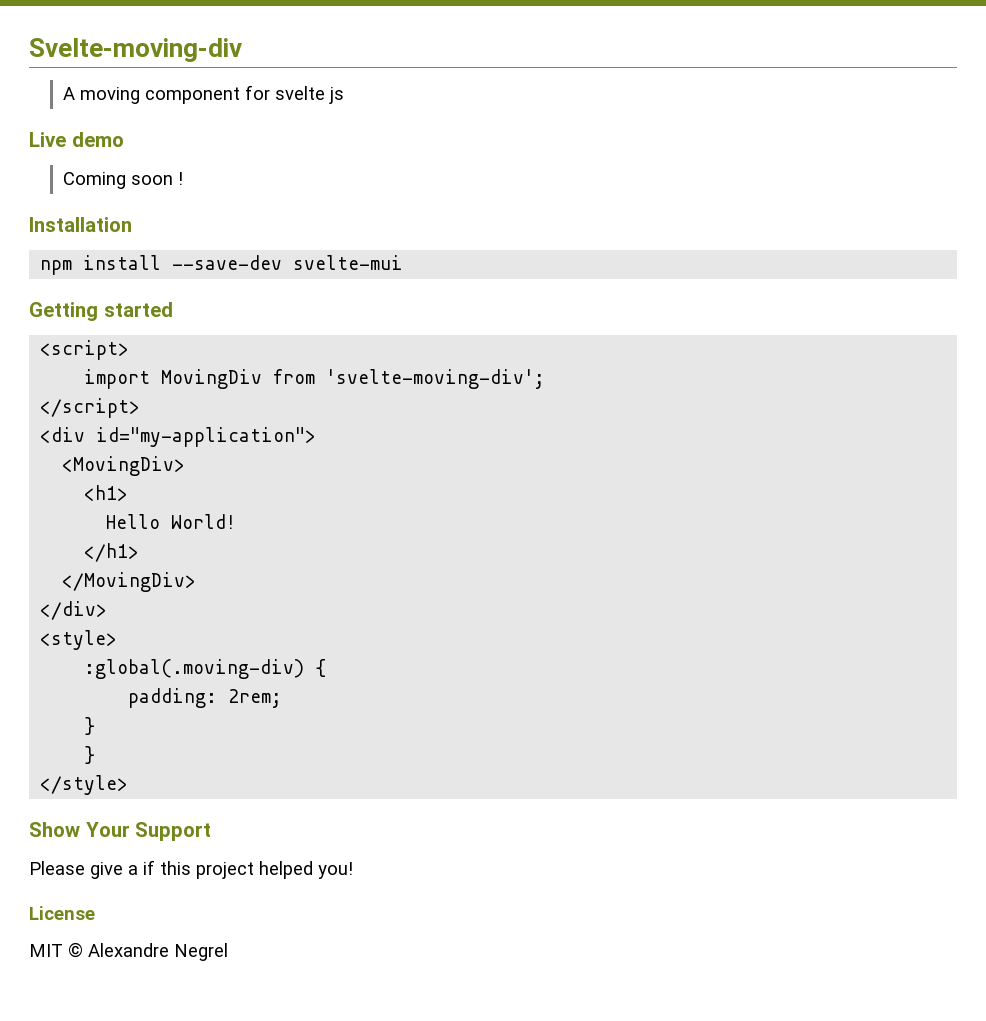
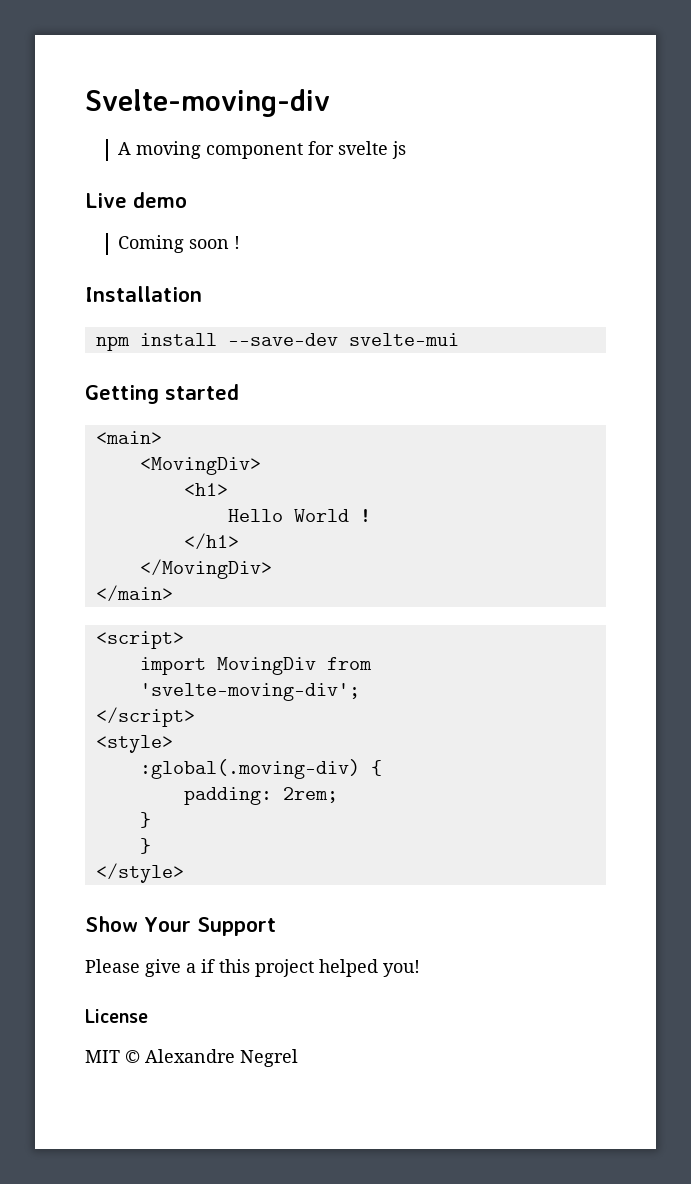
(173, 309) none -> [95,431,162,444] [139,457,261,475] [183,483,228,496] [227,509,371,522] [183,533,239,550] [139,559,272,579] [95,585,173,602] // <main> // <MovingDiv> // <h1> // Hello World ! // </h1> // </MovingDiv> // </main>
[40,427,317,447] [62,456,186,476] [84,485,129,501] [106,514,237,529] [84,543,140,562] [62,572,197,592] [40,601,108,620] // <div id="my-application"> // <MovingDiv> // <h1> // Hello World! // </h1> // </MovingDiv> // </div> -> (195, 717) none

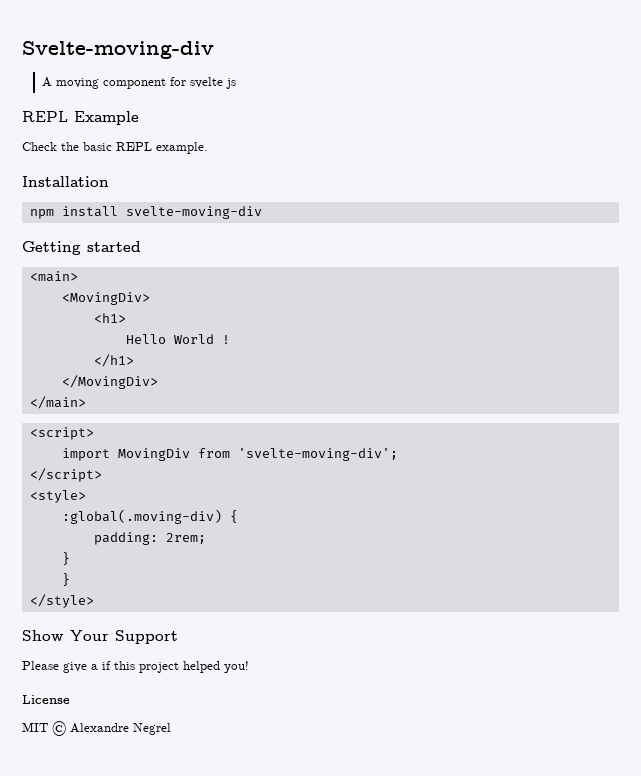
[85,192,187,208] [118,235,241,253] Live demo // Coming soon ! -> [22,111,139,125] [22,142,208,154] REPL Example // Check the basic REPL example.
[227,333,459,346] --save-dev svelte-mui -> [125,206,262,219] svelte-moving-div

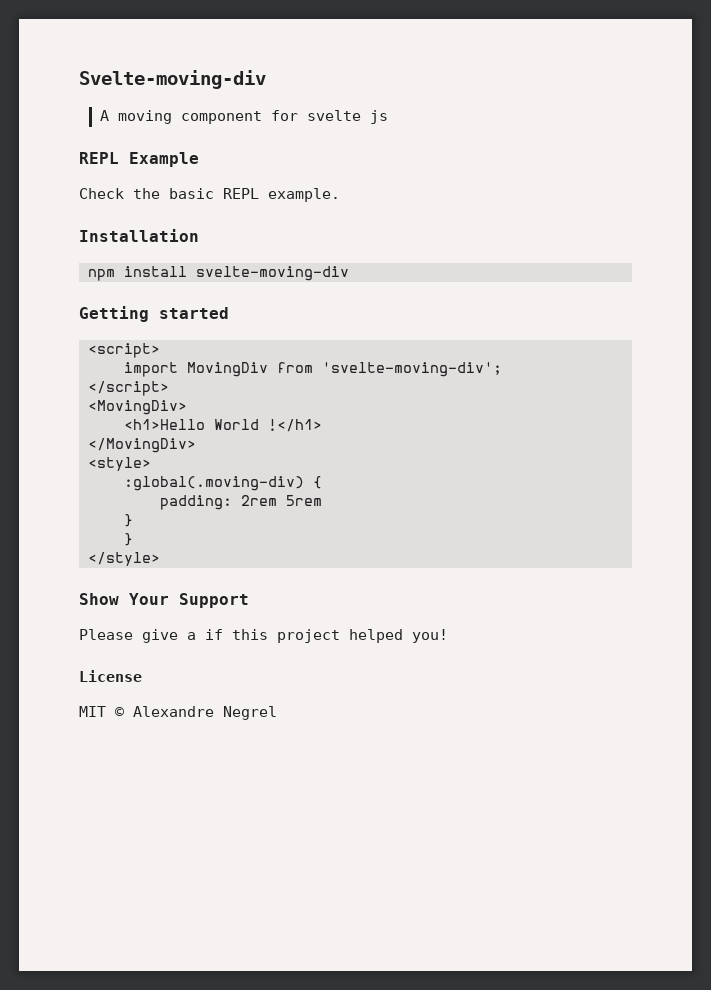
[29,271,78,282] [61,292,150,305] [93,313,126,323] [125,334,230,344] [93,354,134,367] [61,375,158,389] [29,396,86,409] // <main> // <MovingDiv> // <h1> // Hello World ! // </h1> // </MovingDiv> // </main> -> (229, 313) none
(102, 475) none -> [88,400,187,415] [124,419,322,432] [88,438,196,453] // <MovingDiv> // <h1>Hello World !</h1> // </MovingDiv>
[165,533,206,544] 2rem; -> [241,495,322,506] 2rem 5rem

